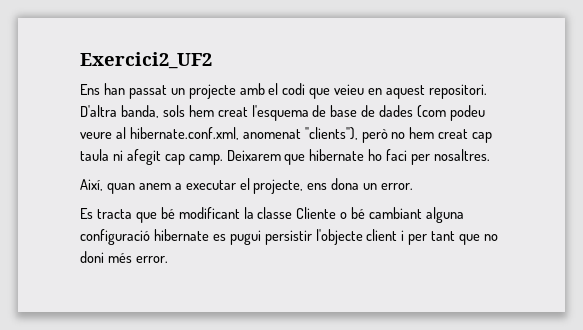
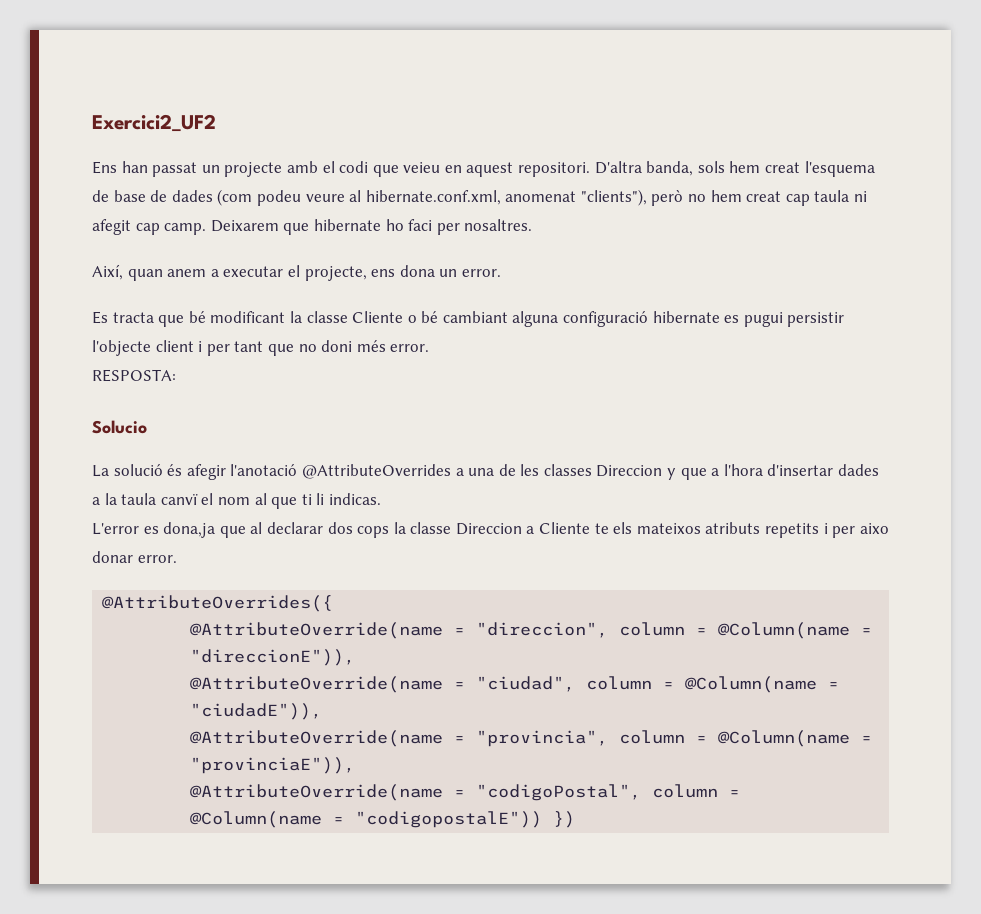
(168, 259) none -> [92,369,176,382] [92,420,147,434] [92,464,880,480] [92,493,381,509] [92,522,889,538] [92,551,177,563] [102,595,334,612] [190,622,873,639] [190,649,356,666] [190,676,840,693] [190,703,323,720] [190,730,873,747] [190,757,356,774] [190,784,741,801] [190,811,576,828] // RESPOSTA: // Solucio // La solució és afegir l'anotació @AttributeOverrides a una de les classes Direccion y que a l'hora d'insertar dades a la taula canvï el nom al que ti li indicas. // L'error es dona,ja que al declarar dos cops la classe Direccion a Cliente te els mateixos atributs repetits i per aixo donar error. // @AttributeOverrides({ // @AttributeOverride(name = "direccion", column = @Column(name = "direccionE")), // @AttributeOverride(name = "ciudad", column = @Column(name = "ciudadE")), // @AttributeOverride(name = "provincia", column = @Column(name = "provinciaE")), // @AttributeOverride(name = "codigoPostal", column = @Column(name = "codigopostalE")) })

